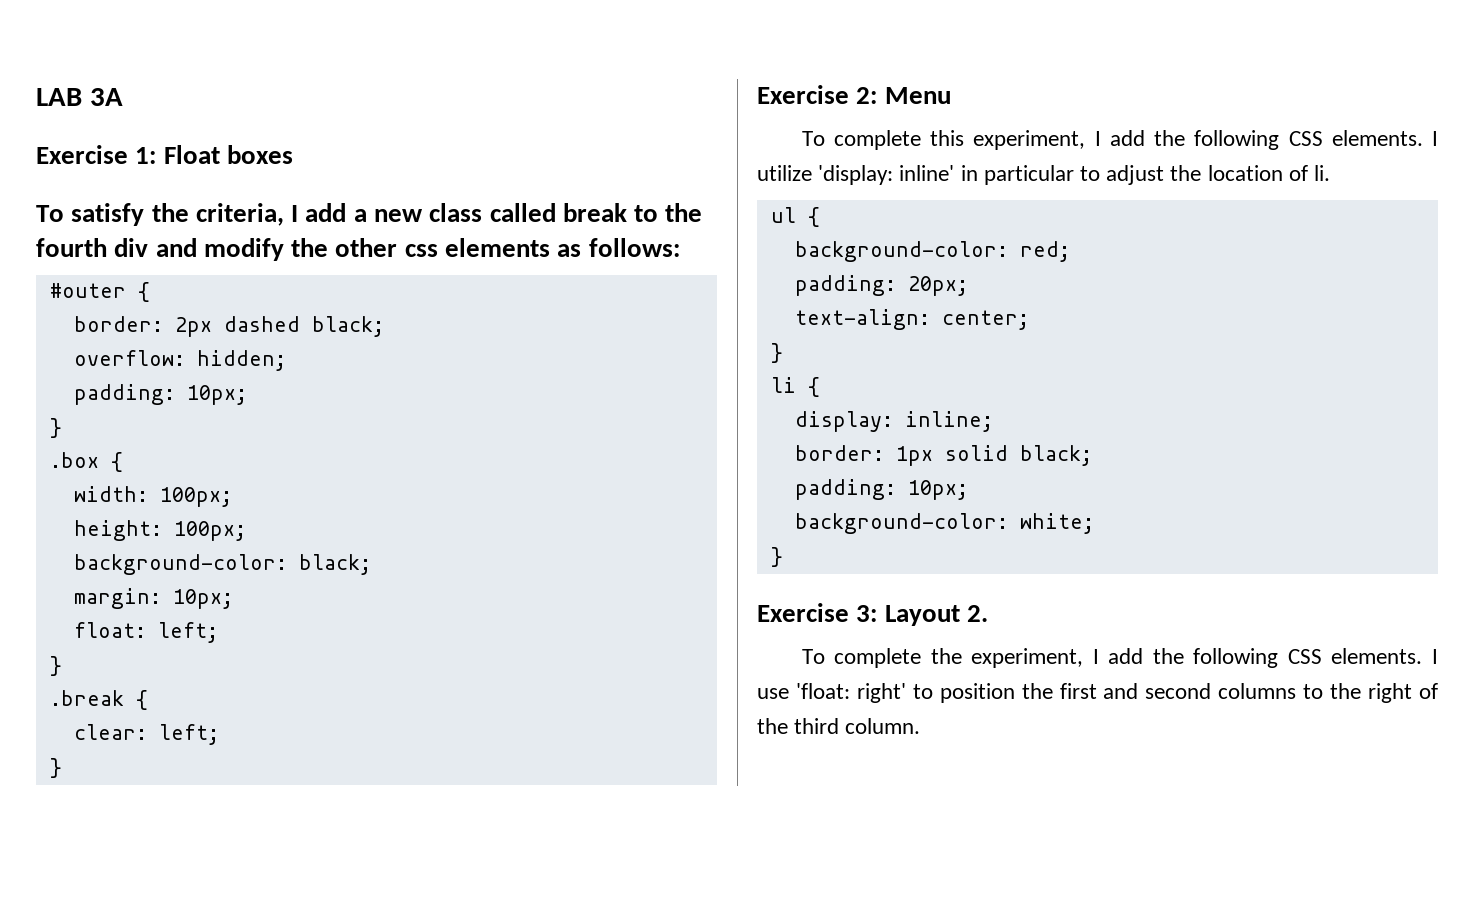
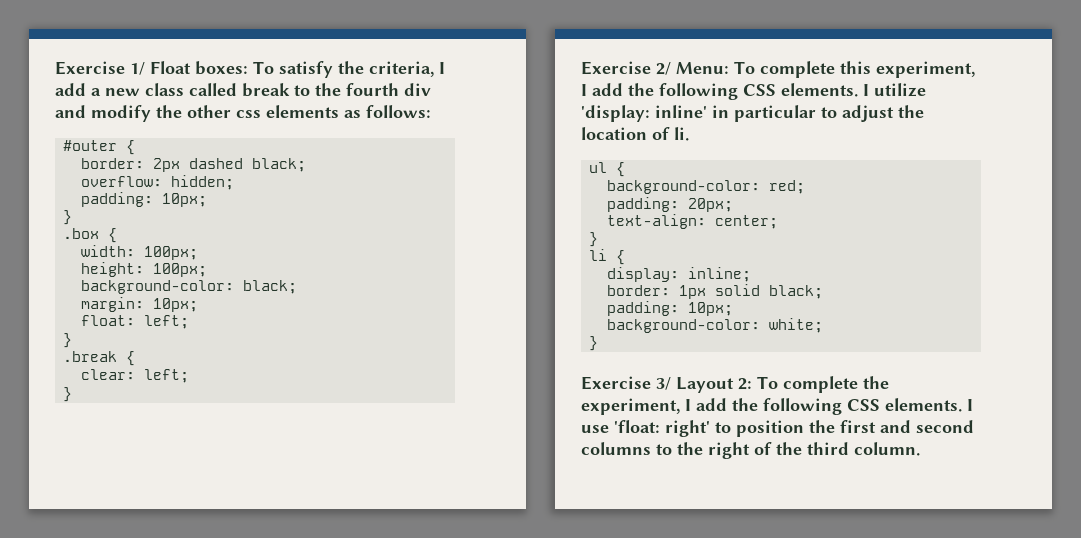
[36,88,123,106] [36,145,293,164] LAB 3A // Exercise 1: Float boxes // -> [55,61,248,75] Exercise 1/ Float boxes:
[856,87,951,104] 2: Menu // -> [656,62,729,75] 2/ Menu:
[856,605,988,626] 3: Layout 2. // -> [656,377,752,393] 3/ Layout 2:

